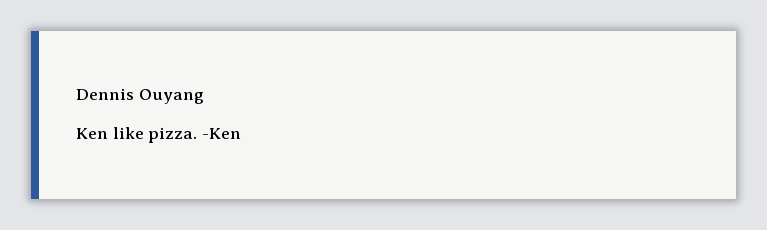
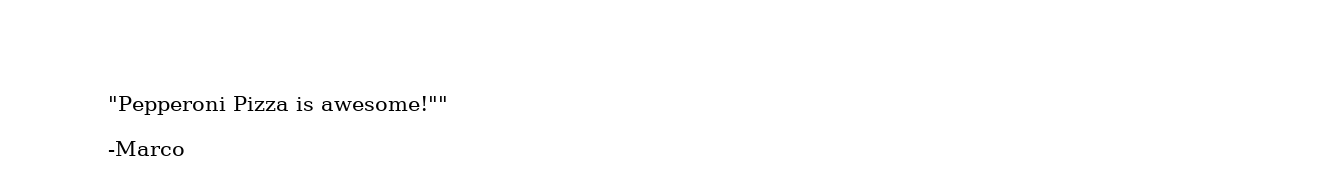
[76,88,204,104] [76,127,242,143] Dennis Ouyang // Ken like pizza. -Ken -> [108,96,448,115] [108,141,185,156] "Pepperoni Pizza is awesome!"" // -Marco

